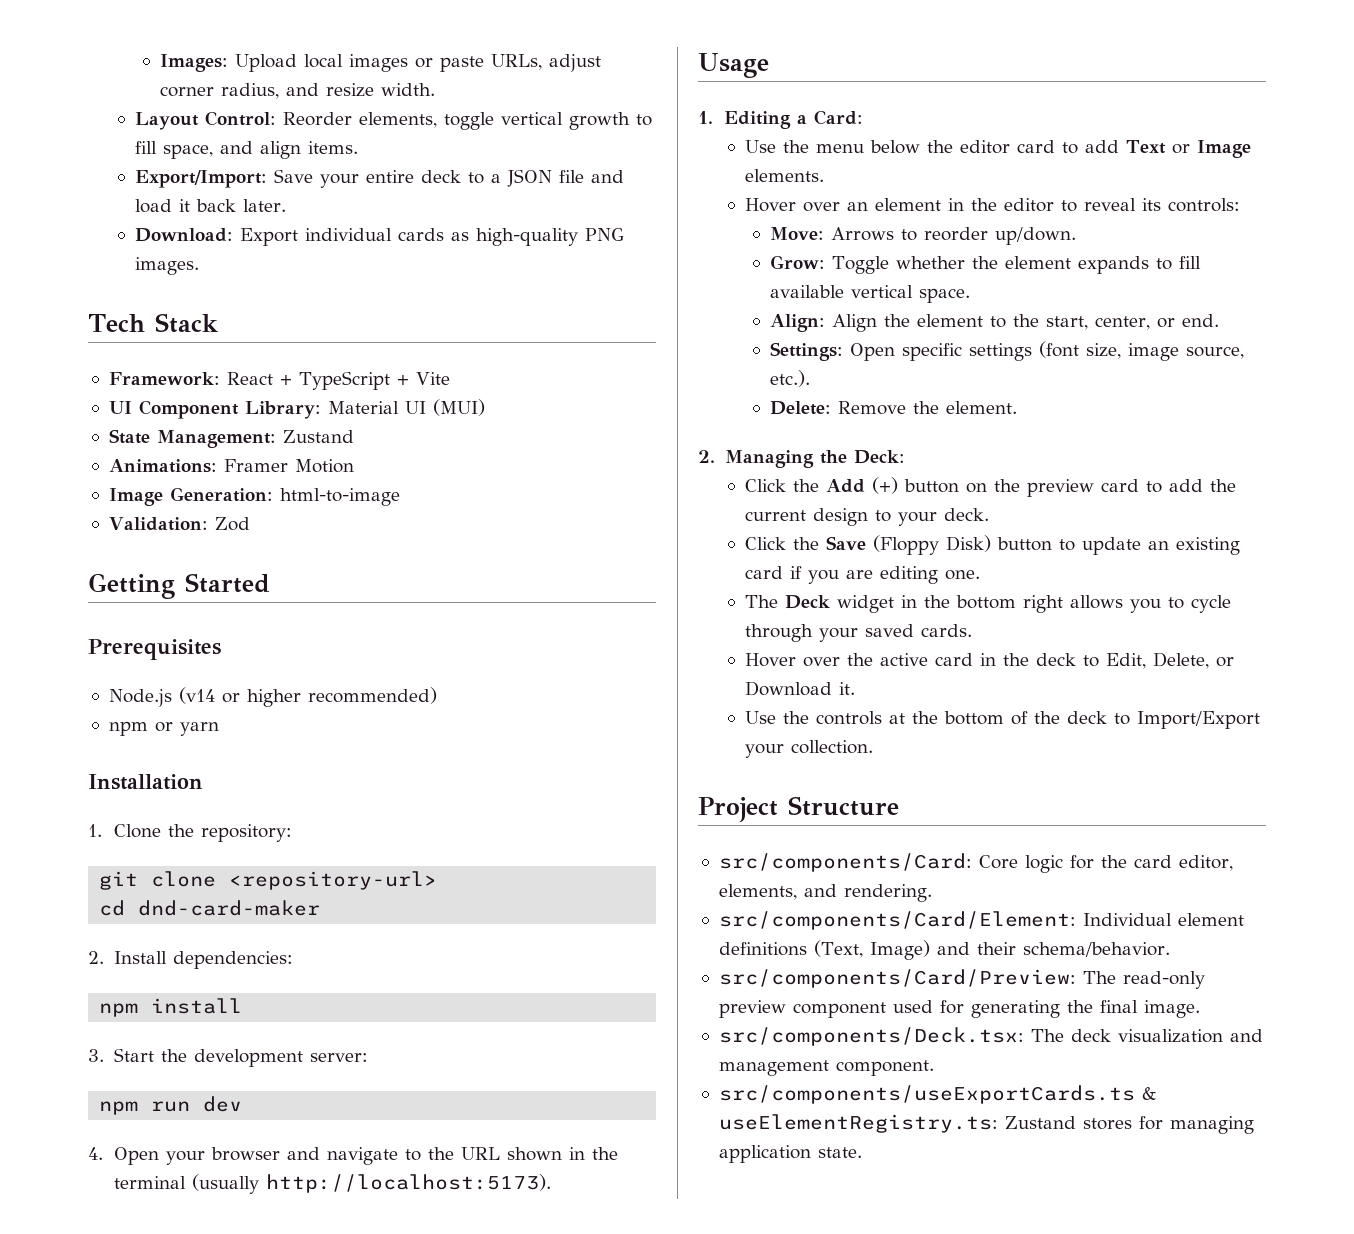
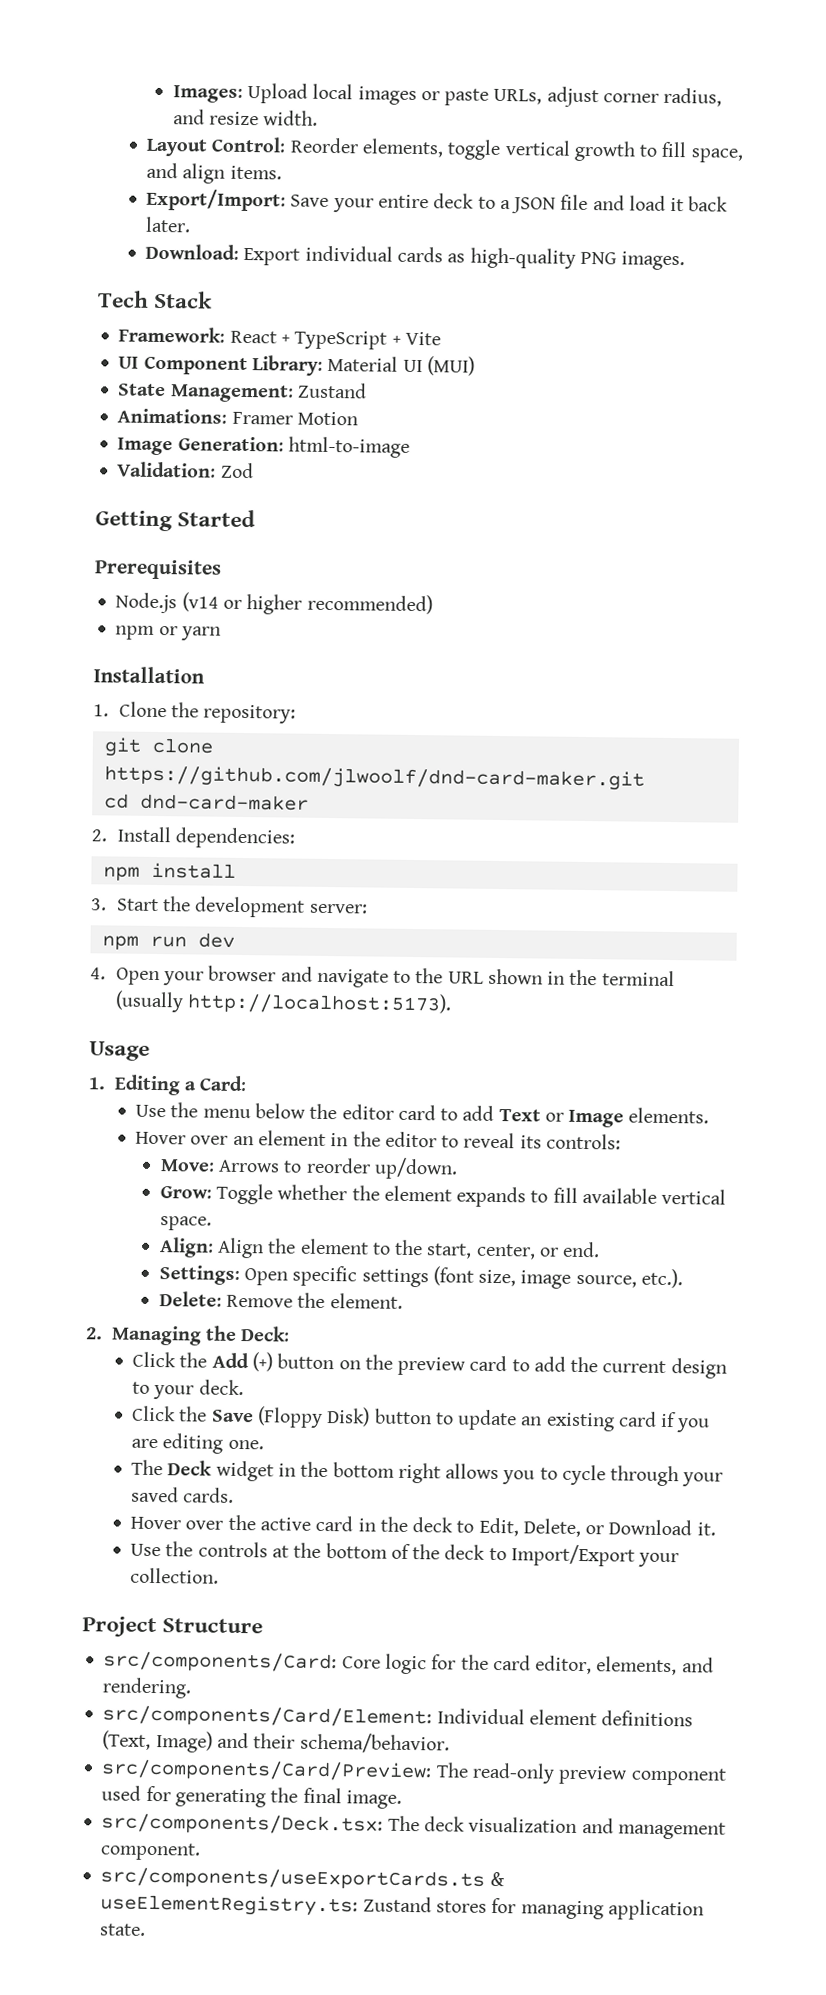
[229,871,438,890] <repository-url> -> [103,765,645,791] https://github.com/jlwoolf/dnd-card-maker.git

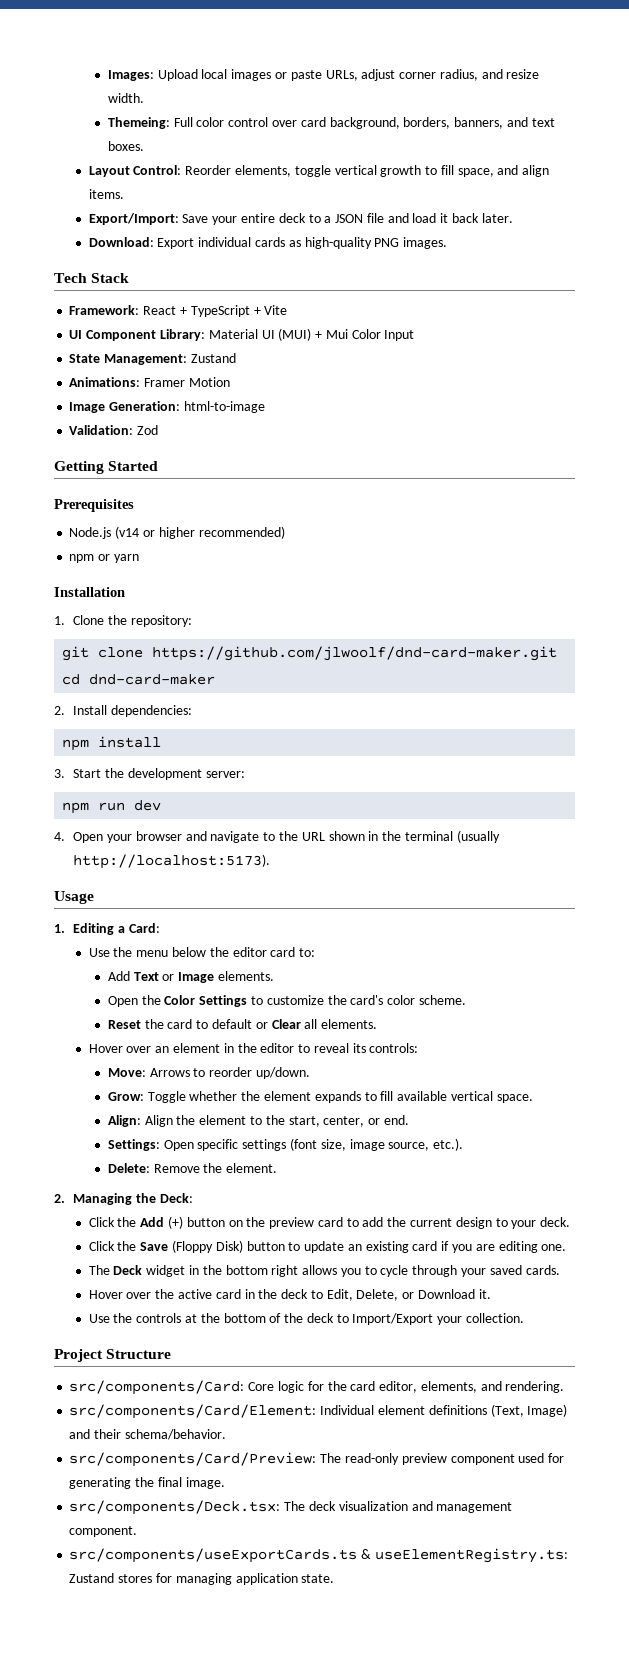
(319, 118) none -> [107,117,555,129] [107,141,144,151] // Themeing: Full color control over card background, borders, banners, and text boxes.
(475, 366) none -> [315,329,415,341] + Mui Color Input
[440,1105,495,1121] to add -> [299,948,316,957] [107,971,130,981] to: // Add
(710, 1115) none -> [107,995,466,1007] [107,1019,378,1029] // Open the Color Settings to customize the card's color scheme. // Reset the card to default or Clear all elements.

